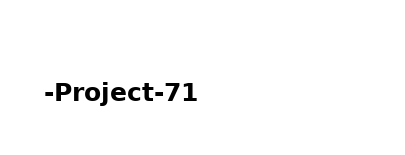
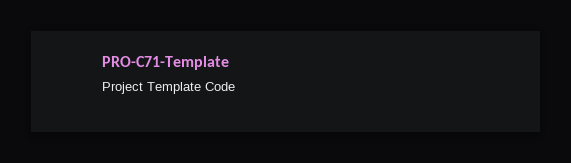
[44,82,198,106] -Project-71 -> [102,56,229,70] [102,82,235,94] PRO-C71-Template // Project Template Code

